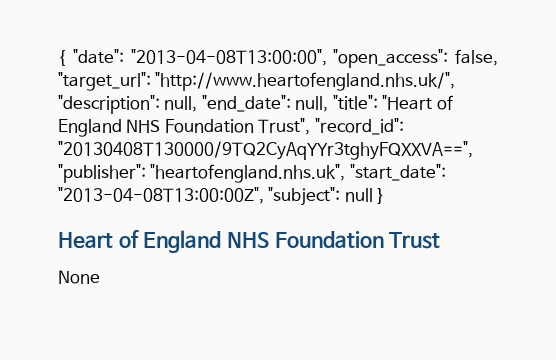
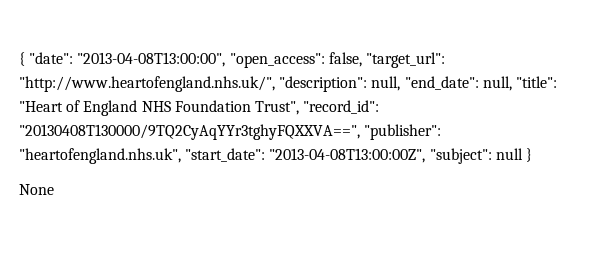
[58,230,441,253] // Heart of England NHS Foundation Trust -> (532, 155) none

